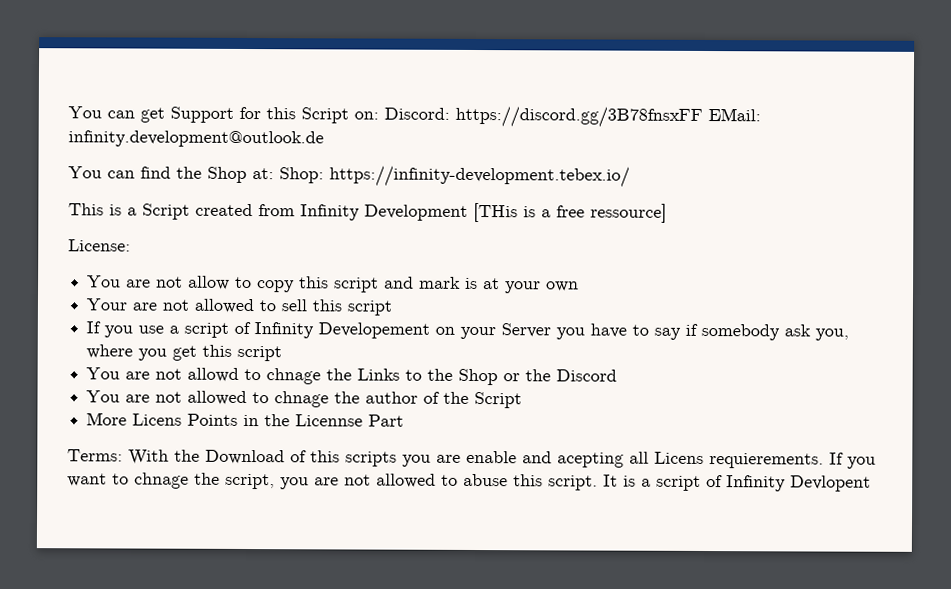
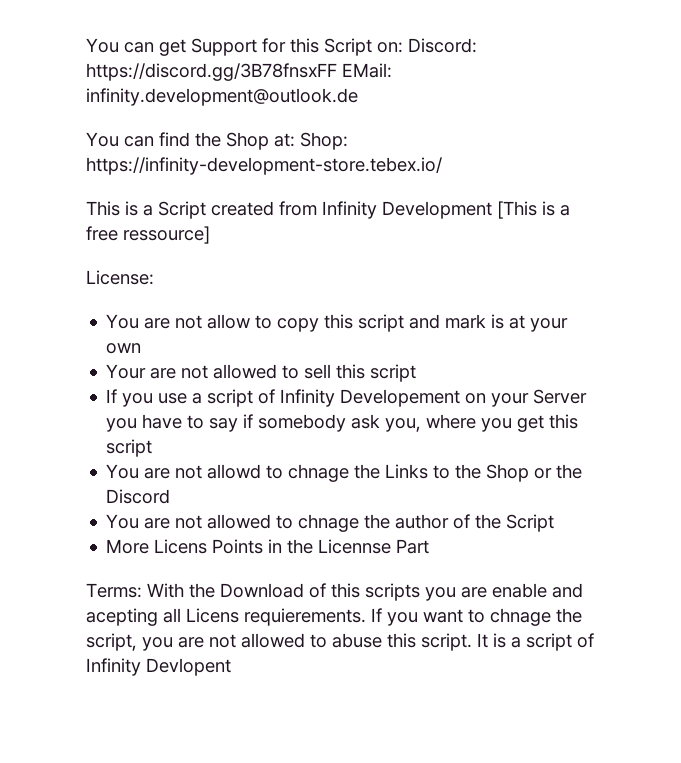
[329,165,630,188] https://infinity-development.tebex.io/ -> [86,157,442,175] https://infinity-development-store.tebex.io/
[473,202,518,223] [THis -> [497,201,537,219] [This

